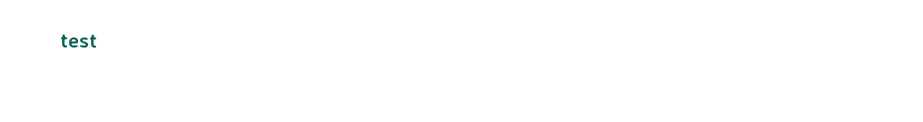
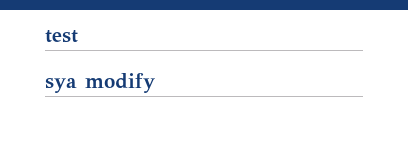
(98, 41) none -> [45,73,155,93] // sya modify

